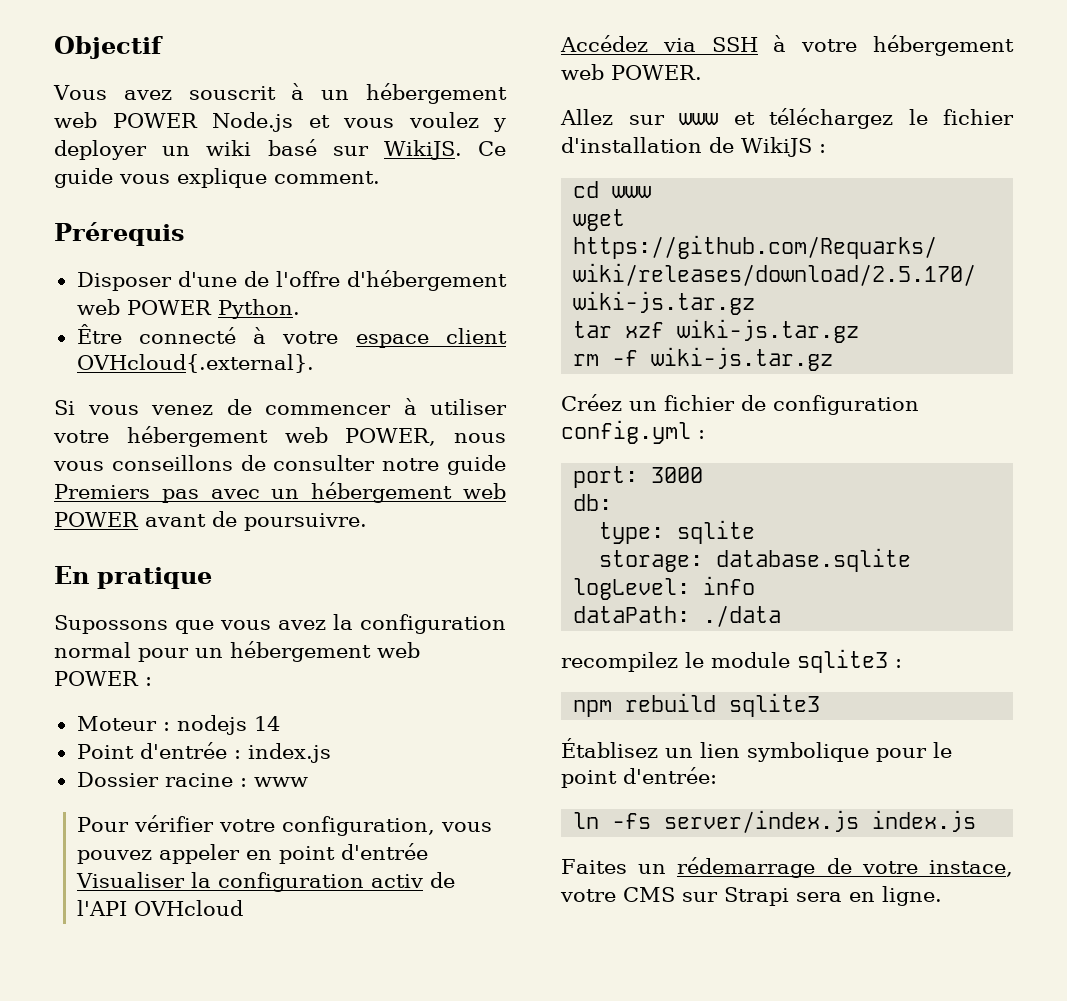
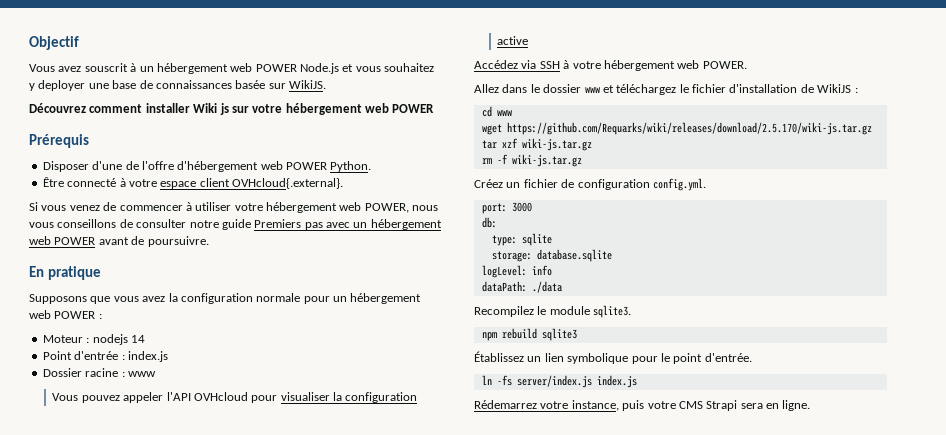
[408,112,479,128] voulez -> [384,63,435,72] souhaitez
[162,139,507,160] [54,168,380,188] un wiki basé sur WikiJS. Ce guide vous explique comment. -> [88,80,326,89] [29,103,435,115] une base de connaissances basée sur WikiJS. // Découvrez comment installer Wiki js sur votre hébergement web POWER
[54,615,168,634] Supossons -> [29,294,87,304] Supposons
[54,642,131,658] normal -> [256,293,301,302] normale
[77,815,493,836] [77,843,429,864] [76,872,456,892] [77,900,244,916] Pour vérifier votre configuration, vous pouvez appeler en point d'entrée Visualiser la configuration activ de l'API OVHcloud -> [52,392,418,403] [497,36,529,45] Vous pouvez appeler l'API OVHcloud pour visualiser la configuration active
[628,115,665,125] sur -> [502,84,582,93] dans le dossier
[561,420,705,444] config.yml : -> [652,178,706,191] config.yml.
[561,652,678,672] recompilez -> [474,306,534,317] Recompilez
[797,649,902,673] sqlite3 : -> [593,305,632,318] sqlite3.
[561,738,658,758] Établisez -> [474,351,524,362] Établissez
[623,767,717,784] d'entrée: -> [704,353,752,362] d'entrée.
[561,857,1013,878] Faites un rédemarrage de votre instace, -> [474,400,645,411] Rédemarrez votre instance, puis
[682,892,718,902] sur -> (703, 405) none

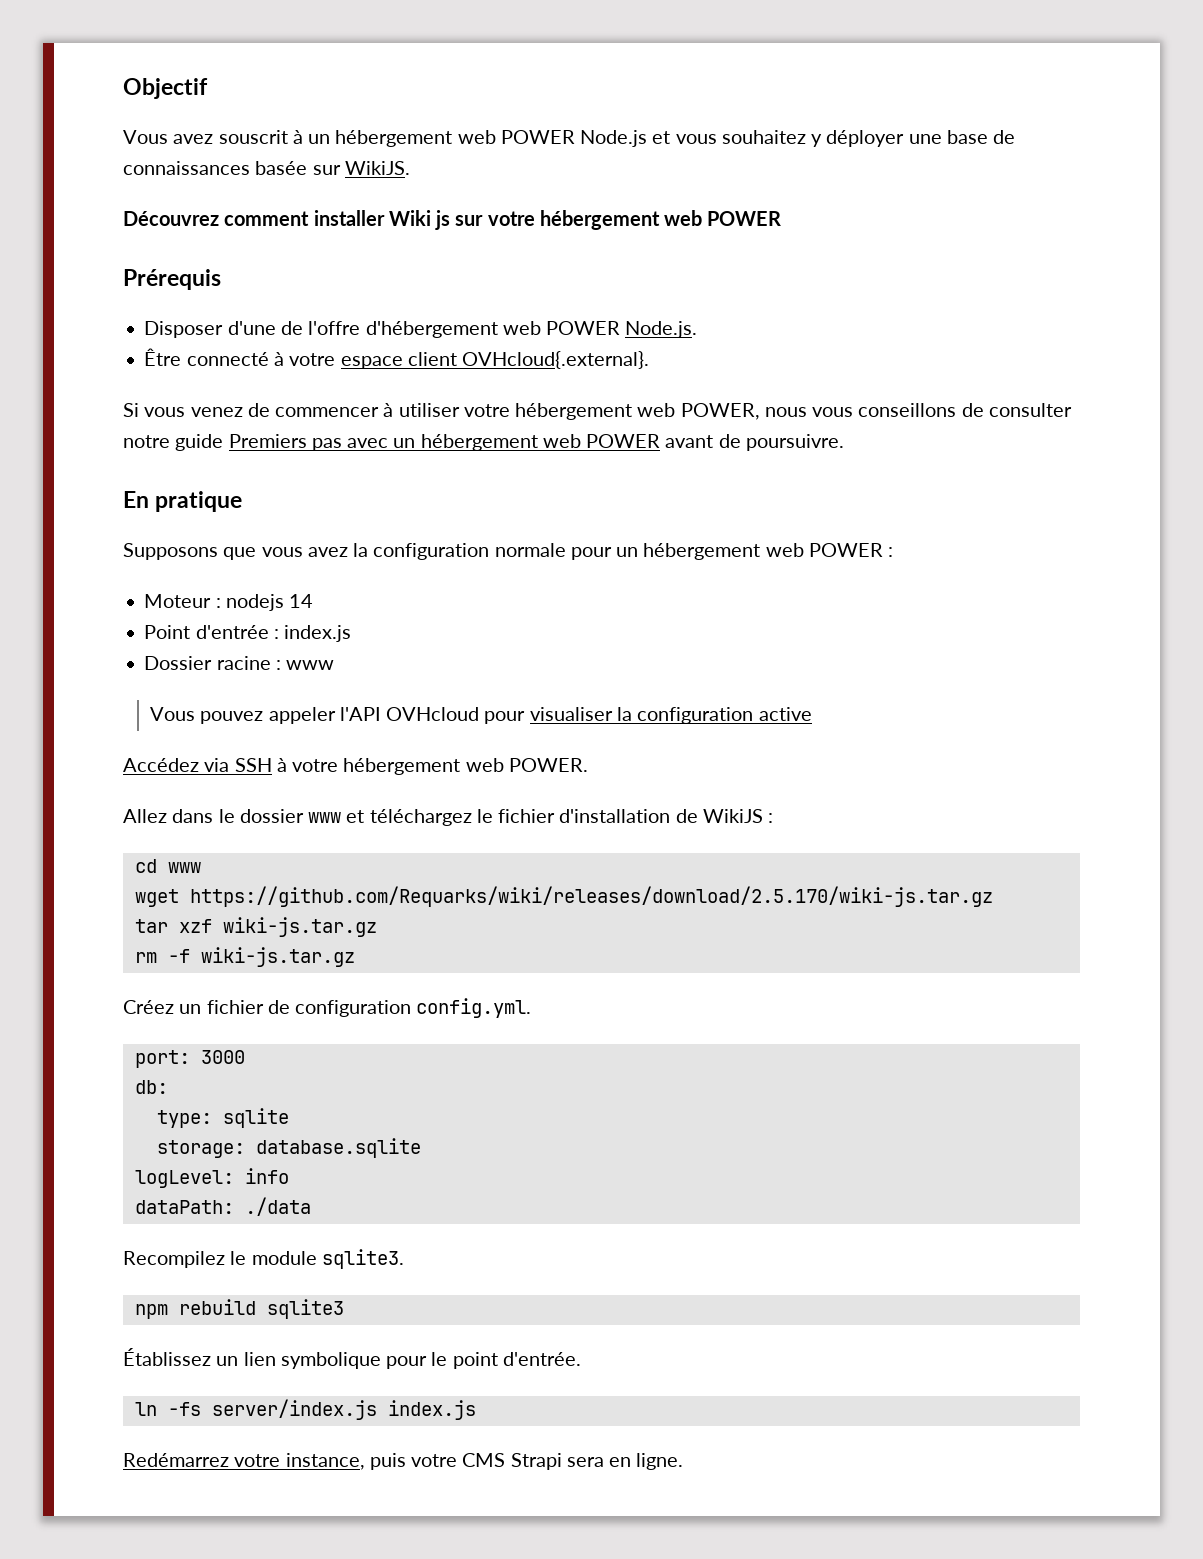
[38,80,86,91] deployer -> [826,130,905,147] déployer
[330,161,372,172] Python. -> [625,321,698,338] Node.js.
[474,400,537,409] Rédemarrez -> [123,1453,229,1467] Redémarrez

